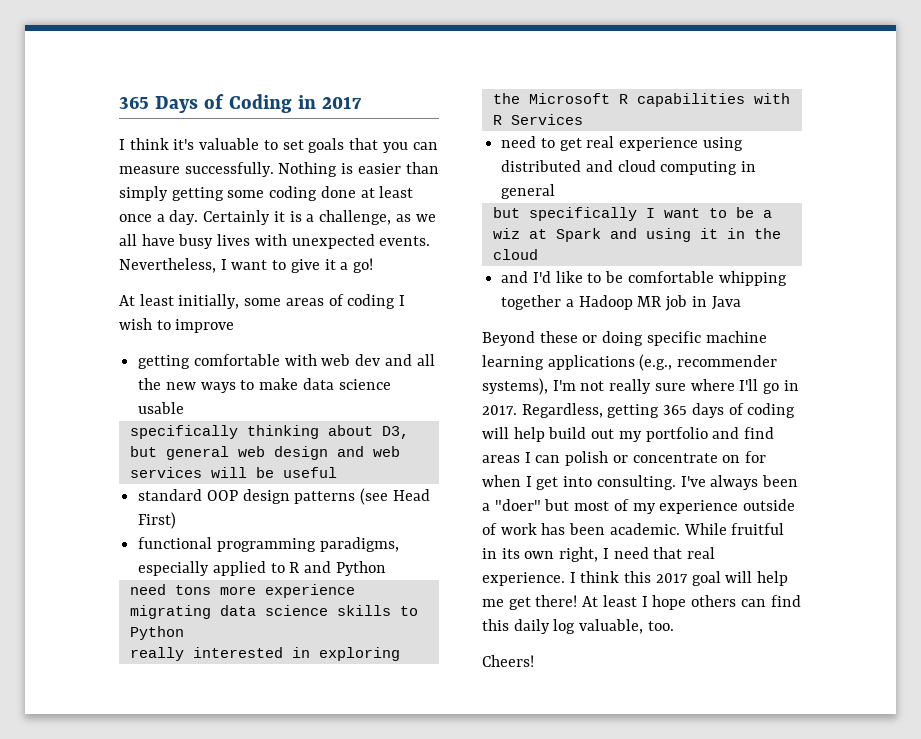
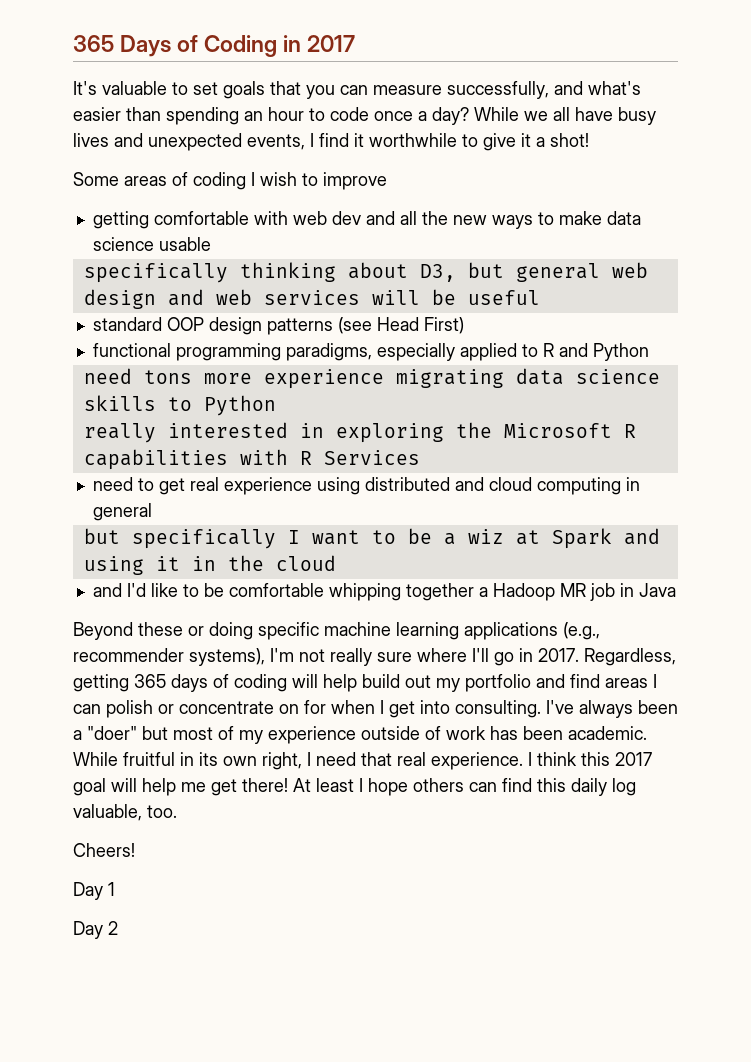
[119,138,195,150] I think it's -> [73,81,97,95] It's
[184,162,439,177] [119,186,414,201] [119,210,411,225] successfully. Nothing is easier than simply getting some coding done at least once a day. Certainly it is a challenge, as -> [447,81,641,99] [73,107,519,125] successfully, and what's easier than spending an hour to code once a day? While
[254,234,431,249] [119,258,374,273] [119,294,282,309] with unexpected events. Nevertheless, I want to give it a go! // At least initially, some -> [114,133,589,151] [73,172,119,186] and unexpected events, I find it worthwhile to give it a shot! // Some
(534, 661) none -> [73,882,115,900] [73,921,118,939] // Day 1 // Day 2

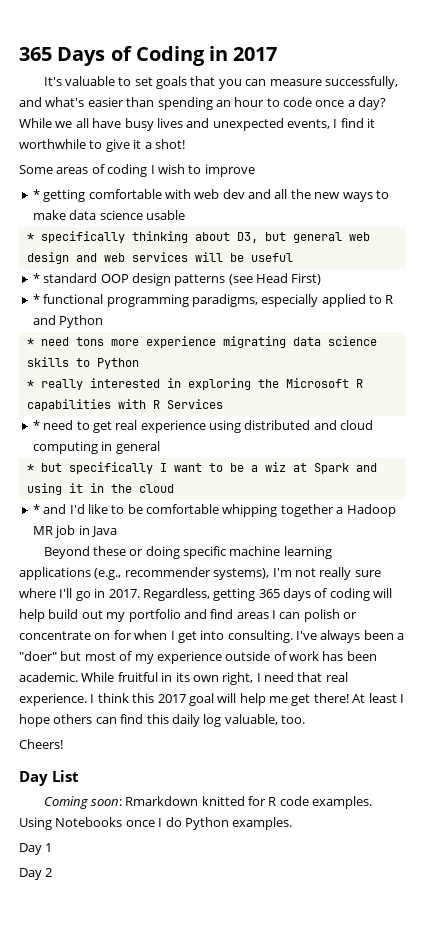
(387, 181) none -> [32,189,40,199] *
(211, 244) none -> [26,233,34,241] *
(540, 297) none -> [32,273,40,283] *
(464, 325) none -> [32,294,40,304] *
(649, 352) none -> [26,338,34,346] *
(276, 405) none -> [26,380,34,388] *
(420, 457) none -> [32,420,40,430] *
(152, 512) none -> [26,464,34,472] *
(336, 563) none -> [32,504,40,514] *
(135, 850) none -> [19,770,79,786] [43,796,373,809] [19,817,293,830] // Day List // Coming soon: Rmarkdown knitted for R code examples. Using Notebooks once I do Python examples.

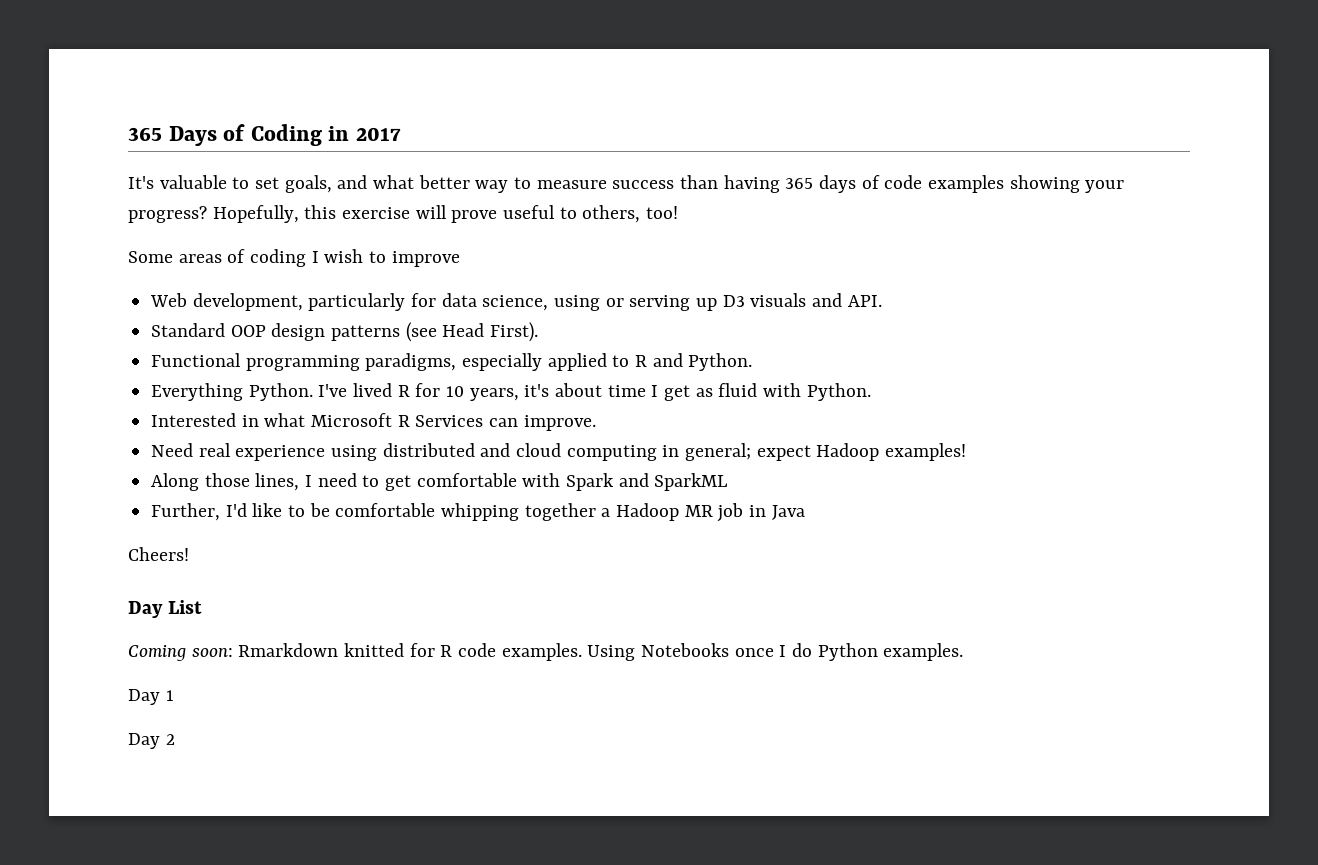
[156,76,398,89] [19,97,387,110] [19,118,376,131] [19,139,185,152] goals that you can measure successfully, and what's easier than spending an hour to code once a day? While we all have busy lives and unexpected events, I find it worthwhile to give it a shot! -> [284,175,1125,193] [128,205,679,223] goals, and what better way to measure success than having 365 days of code examples showing your progress? Hopefully, this exercise will prove useful to others, too!
[32,189,389,202] [32,210,185,220] [26,231,370,243] [26,252,293,264] [32,273,98,283] * getting comfortable with web dev and all the new ways to make data science usable // * specifically thinking about D3, but general web design and web services will be useful // * standard -> [150,293,882,311] [151,323,226,337] Web development, particularly for data science, using or serving up D3 visuals and API. // Standard
[291,273,322,285] [32,294,104,304] First) // * functional -> [490,322,539,342] [151,353,242,367] First). // Functional
[59,315,104,328] [26,336,377,348] [26,357,139,369] [26,378,363,390] [26,399,223,411] [32,420,112,433] Python // * need tons more experience migrating data science skills to Python // * really interested in exploring the Microsoft R capabilities with R Services // * need to get -> [688,353,753,371] [151,383,871,401] [151,413,596,431] [151,443,194,457] Python. // Everything Python. I've lived R for 10 years, it's about time I get as fluid with Python. // Interested in what Microsoft R Services can improve. // Need
[115,441,160,454] [26,462,377,474] [26,483,174,495] [32,504,67,514] general // * but specifically I want to be a wiz at Spark and using it in the cloud // * and -> [685,443,967,461] [151,473,728,491] [151,503,221,521] general; expect Hadoop examples! // Along those lines, I need to get comfortable with Spark and SparkML // Further,
[43,546,332,559] [19,567,381,580] [19,588,393,601] [19,609,358,622] [19,630,405,643] [19,651,377,664] [19,672,348,685] [19,693,404,706] [19,714,305,727] // Beyond these or doing specific machine learning applications (e.g., recommender systems), I'm not really sure where I'll go in 2017. Regardless, getting 365 days of coding will help build out my portfolio and find areas I can polish or concentrate on for when I get into consulting. I've always been a "doer" but most of my experience outside of work has been academic. While fruitful in its own right, I need that real experience. I think this 2017 goal will help me get there! At least I hope others can find this daily log valuable, too. -> (805, 512) none

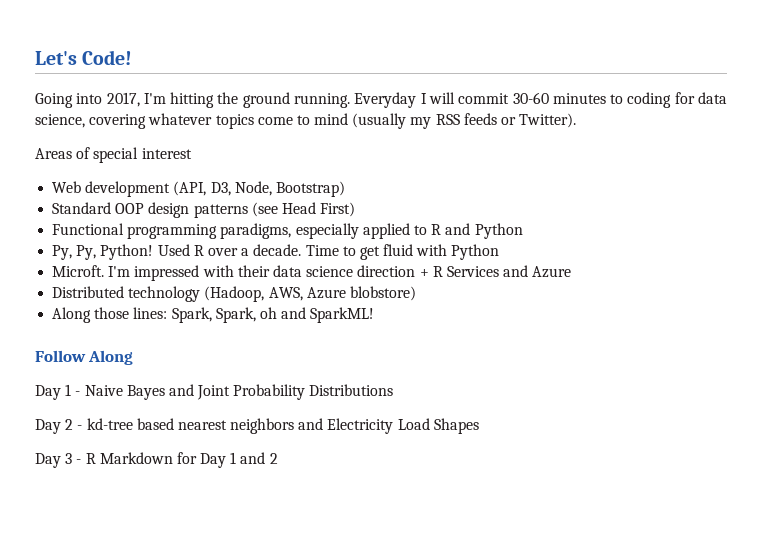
[128,124,402,146] [128,175,1125,193] [128,205,679,223] [128,249,460,267] [150,293,882,311] 365 Days of Coding in 2017 // It's valuable to set goals, and what better way to measure success than having 365 days of code examples showing your progress? Hopefully, this exercise will prove useful to others, too! // Some areas of coding I wish to improve // Web development, particularly for data science, using or serving up D3 visuals and API. -> [35,50,133,65] [35,92,727,108] [35,113,577,129] [35,147,192,163] [52,181,345,197] Let's Code! // Going into 2017, I'm hitting the ground running. Everyday I will commit 30-60 minutes to coding for data science, covering whatever topics come to mind (usually my RSS feeds or Twitter). // Areas of special interest // Web development (API, D3, Node, Bootstrap)
[490,322,539,342] First). -> [320,202,356,217] First)
[688,353,753,371] [151,383,871,401] [151,413,596,431] [151,443,967,461] [151,473,728,491] [151,503,805,522] [128,547,189,561] [128,600,202,618] [128,643,964,661] [128,689,174,705] [128,733,160,749] Python. // Everything Python. I've lived R for 10 years, it's about time I get as fluid with Python. // Interested in what Microsoft R Services can improve. // Need real experience using distributed and cloud computing in general; expect Hadoop examples! // Along those lines, I need to get comfortable with Spark and SparkML // Further, I'd like to be comfortable whipping together a Hadoop MR job in Java // Cheers! // Day List // Coming soon: Rmarkdown knitted for R code examples. Using Notebooks once I do Python examples. // Day 1 // Day -> [474,223,523,239] [52,244,500,260] [52,265,572,281] [52,286,416,302] [52,307,375,323] [35,350,134,365] [35,384,394,400] [35,418,479,434] [35,452,266,468] Python // Py, Py, Python! Used R over a decade. Time to get fluid with Python // Microft. I'm impressed with their data science direction + R Services and Azure // Distributed technology (Hadoop, AWS, Azure blobstore) // Along those lines: Spark, Spark, oh and SparkML! // Follow Along // Day 1 - Naive Bayes and Joint Probability Distributions // Day 2 - kd-tree based nearest neighbors and Electricity Load Shapes // Day 3 - R Markdown for Day 1 and

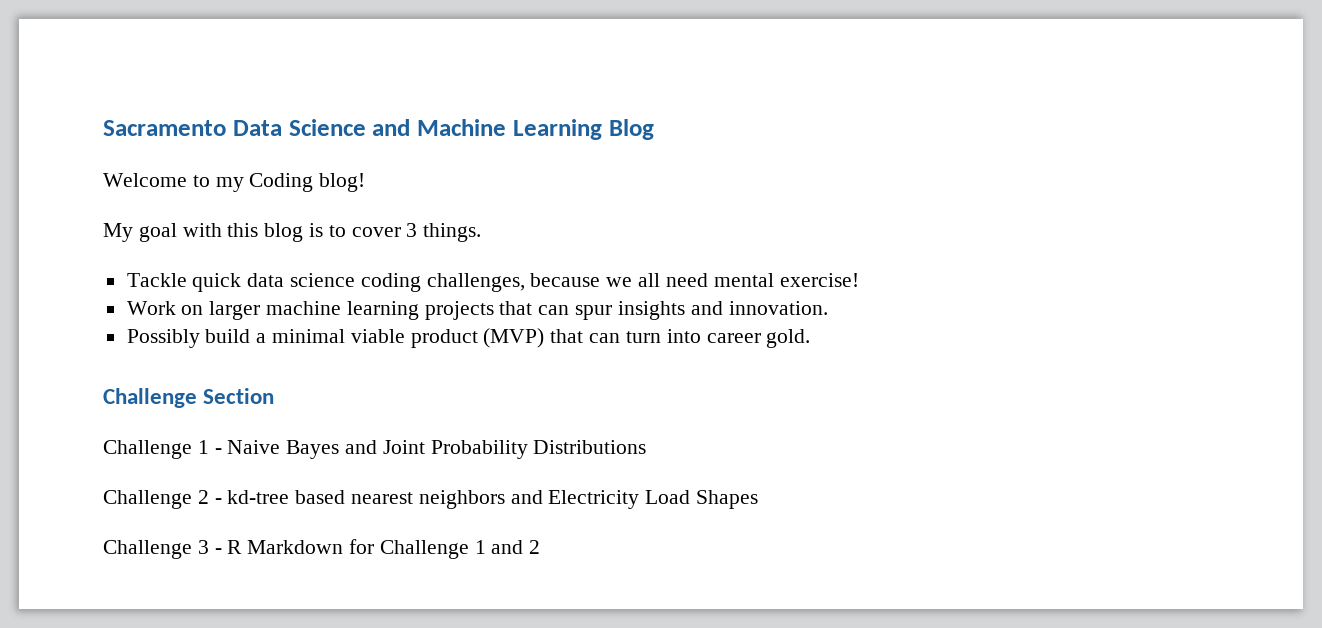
[35,50,133,65] [35,92,727,108] [35,113,577,129] [35,147,192,163] [52,181,345,197] [52,202,356,218] [52,223,523,239] [52,244,500,260] [52,265,572,281] [52,286,416,302] [52,307,375,323] [35,350,134,365] [35,385,61,400] Let's Code! // Going into 2017, I'm hitting the ground running. Everyday I will commit 30-60 minutes to coding for data science, covering whatever topics come to mind (usually my RSS feeds or Twitter). // Areas of special interest // Web development (API, D3, Node, Bootstrap) // Standard OOP design patterns (see Head First) // Functional programming paradigms, especially applied to R and Python // Py, Py, Python! Used R over a decade. Time to get fluid with Python // Microft. I'm impressed with their data science direction + R Services and Azure // Distributed technology (Hadoop, AWS, Azure blobstore) // Along those lines: Spark, Spark, oh and SparkML! // Follow Along // Day -> [103,119,654,140] [103,173,366,192] [103,223,482,242] [126,273,859,292] [126,301,828,320] [126,328,811,348] [103,388,275,408] [103,440,192,459] Sacramento Data Science and Machine Learning Blog // Welcome to my Coding blog! // My goal with this blog is to cover 3 things. // Tackle quick data science coding challenges, because we all need mental exercise! // Work on larger machine learning projects that can spur insights and innovation. // Possibly build a minimal viable product (MVP) that can turn into career gold. // Challenge Section // Challenge
[35,419,61,434] Day -> [103,490,192,509] Challenge
[35,453,61,468] Day -> [103,540,192,559] Challenge
[200,453,227,468] Day -> [379,540,469,559] Challenge

